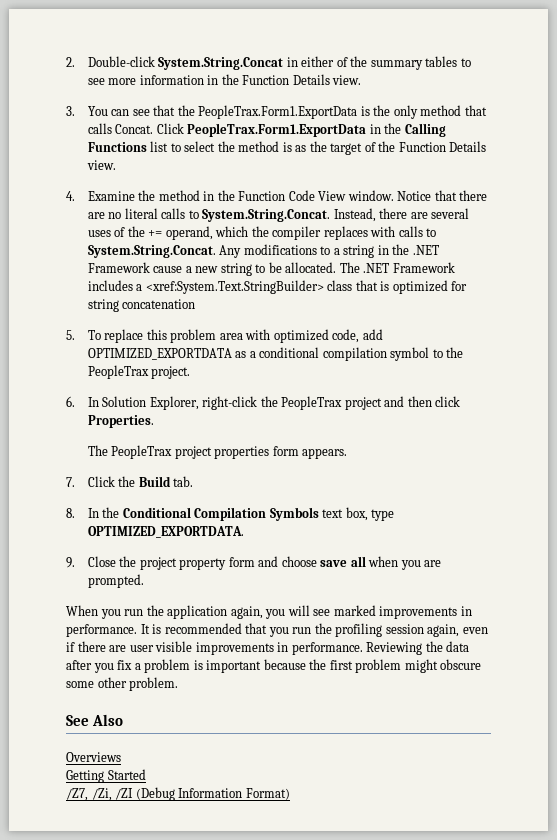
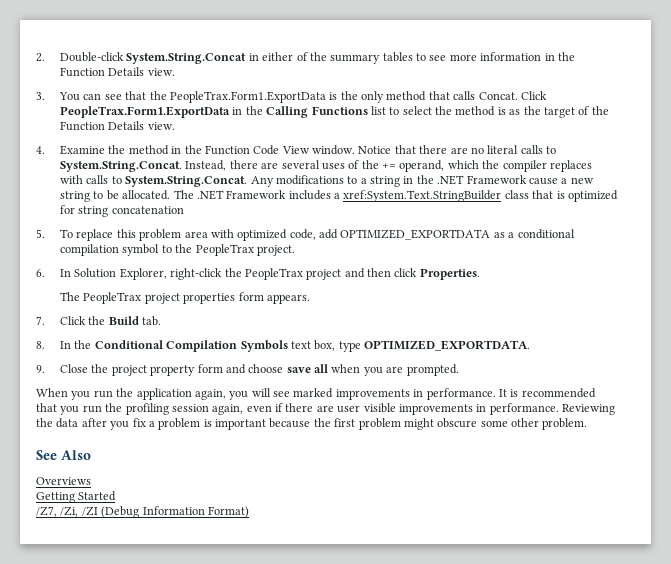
[145,280,324,294] <xref:System.Text.StringBuilder> -> [343,190,502,202] xref:System.Text.StringBuilder

